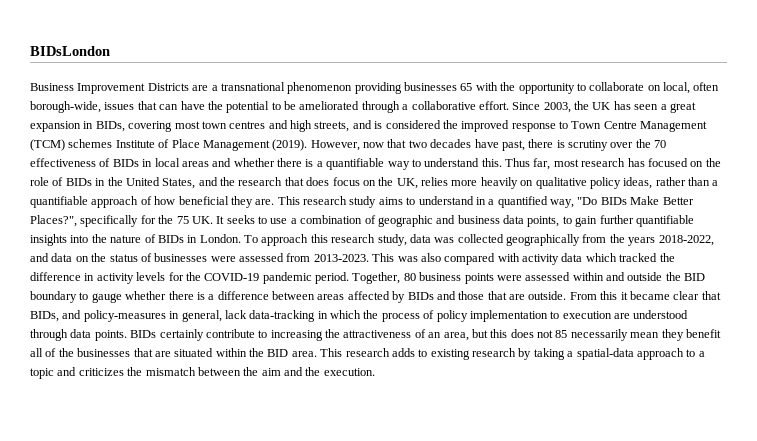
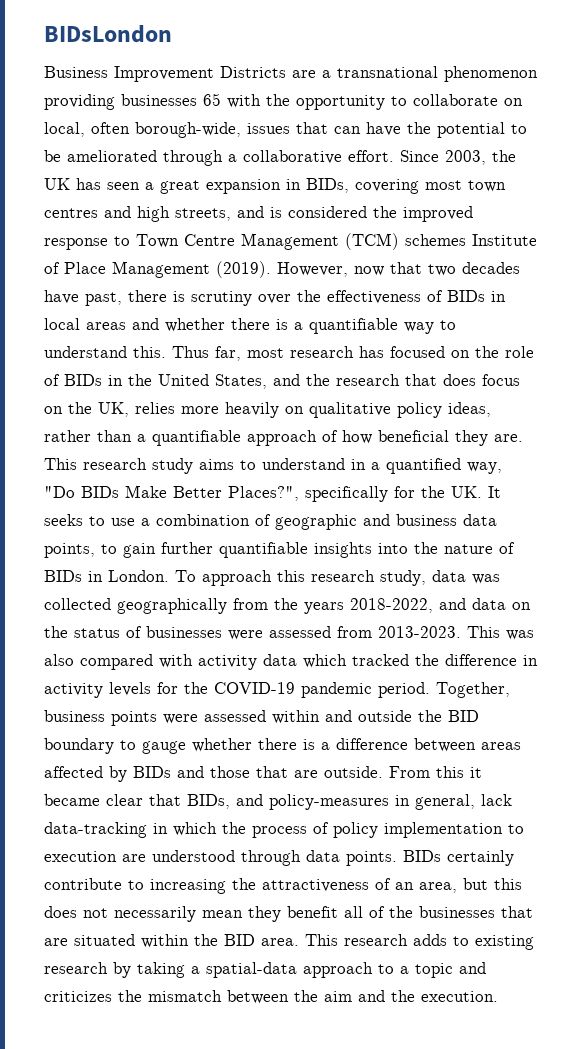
[654,140,667,148] 70 -> (321, 296) none
[176,216,189,224] 75 -> (445, 492) none
[403,273,416,281] 80 -> (510, 690) none
[555,330,568,338] 85 -> (108, 913) none

